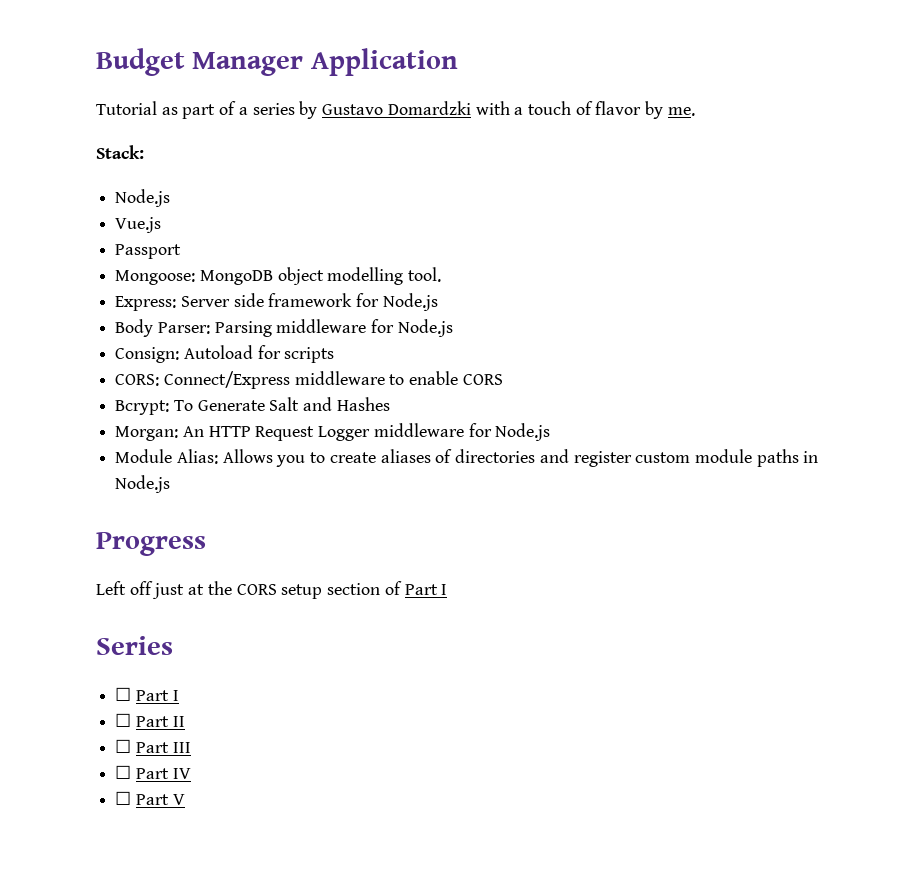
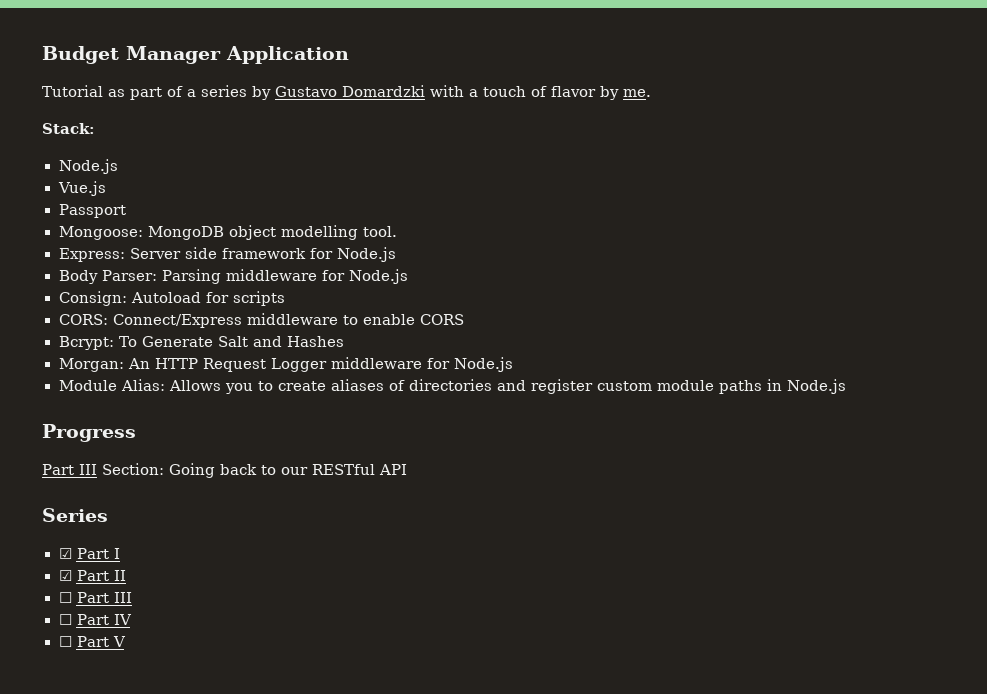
[96,581,448,599] [96,636,173,655] [115,687,179,701] [115,713,132,727] Left off just at the CORS setup section of Part I // Series // ☐ Part I // ☐ -> [42,463,407,478] [42,508,108,522] [58,548,120,559] [58,570,72,581] Part III Section: Going back to our RESTful API // Series // ☑ Part I // ☑

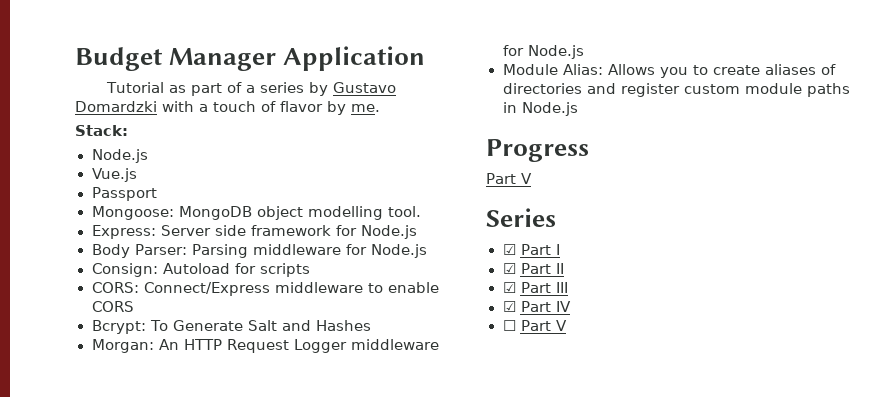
[79,463,407,478] III Section: Going back to our RESTful API -> [521,173,532,184] V
[58,592,72,603] ☐ -> [502,282,516,293] ☑
[58,614,72,625] ☐ -> [502,301,516,312] ☑

